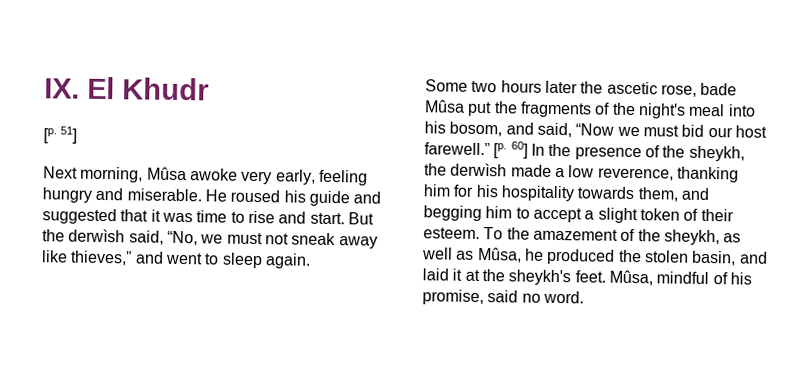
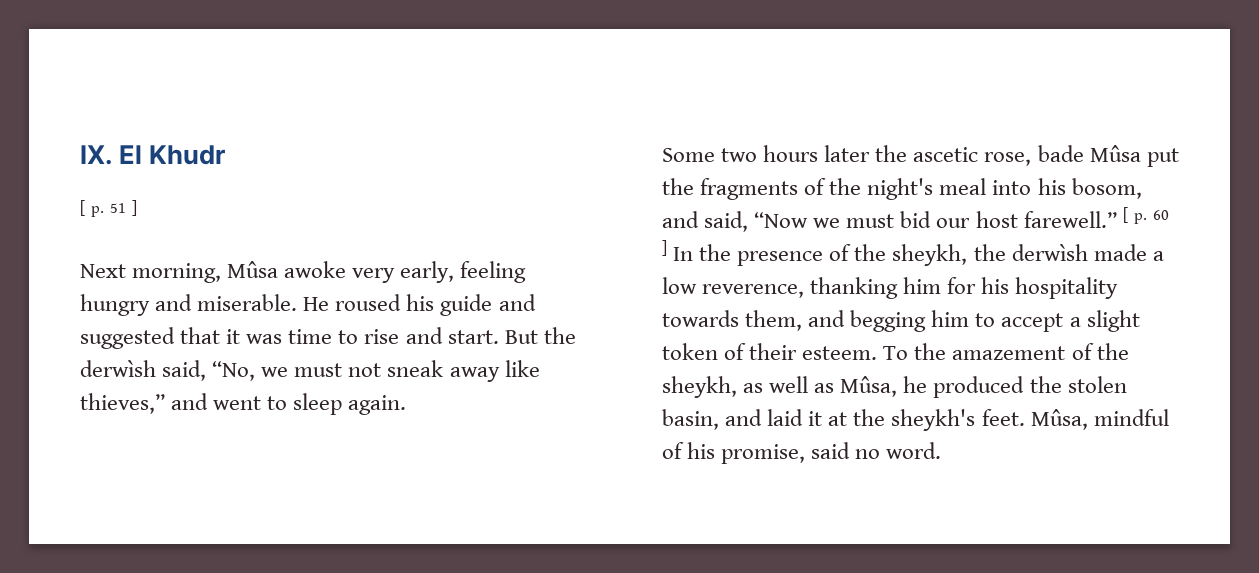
[43,126,78,144] [p. 51] -> [80,200,138,217] [ p. 51 ]
[493,141,528,159] [p. 60] -> [1122,207,1169,224] [662,240,667,256] [ p. 60 ]

